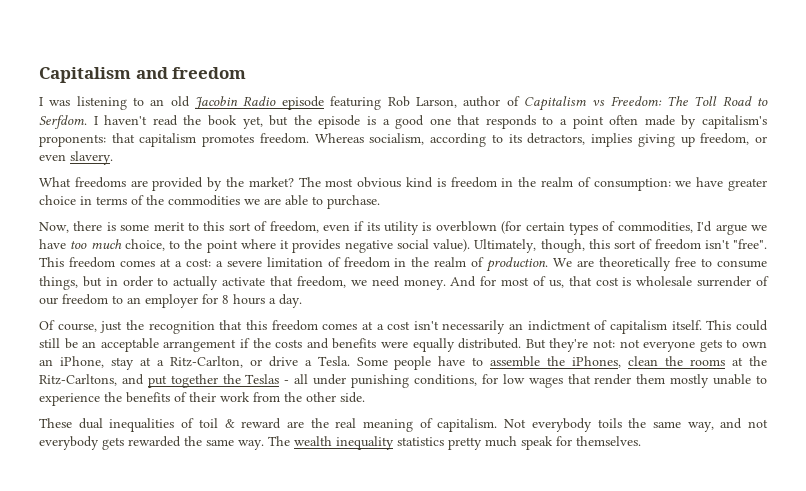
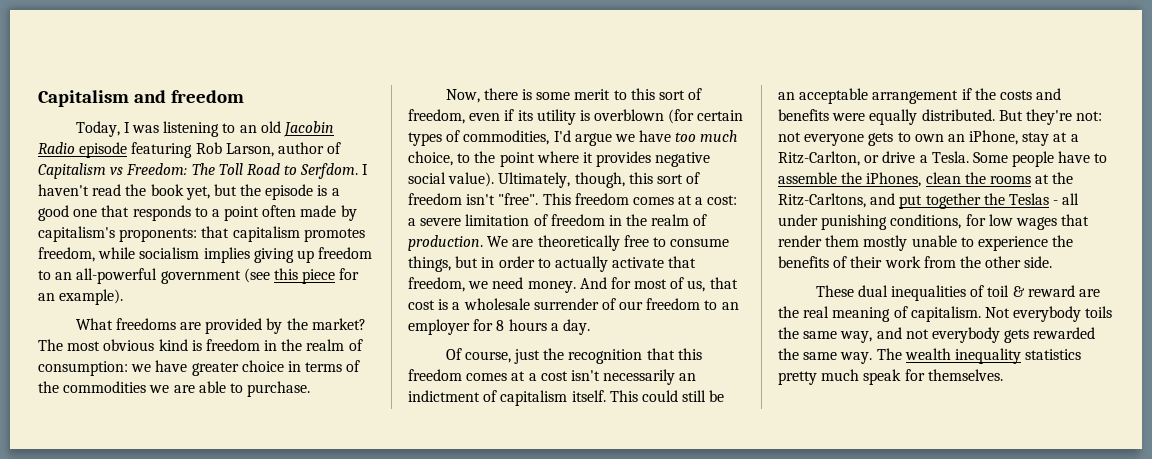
(247, 73) none -> [75,121,120,137] Today,
[259,133,768,147] [39,151,113,165] freedom. Whereas socialism, according to its detractors, implies giving up freedom, or even slavery. -> [38,247,373,263] [38,268,360,284] [38,289,124,305] freedom, while socialism implies giving up freedom to an all-powerful government (see this piece for an example).
(632, 281) none -> [452,302,461,310] a

